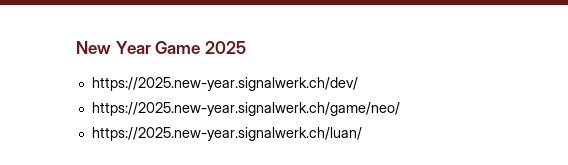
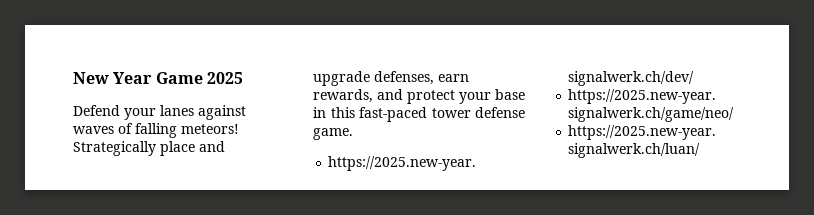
(246, 47) none -> [73,105,246,120] [73,123,239,138] [73,141,225,156] [313,71,469,86] [313,89,525,104] [313,107,525,122] [313,128,353,140] // Defend your lanes against waves of falling meteors! Strategically place and upgrade defenses, earn rewards, and protect your base in this fast-paced tower defense game.

